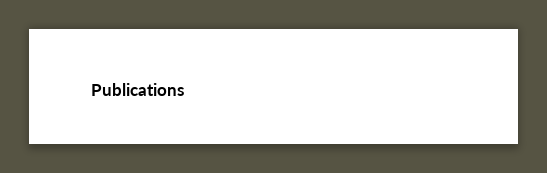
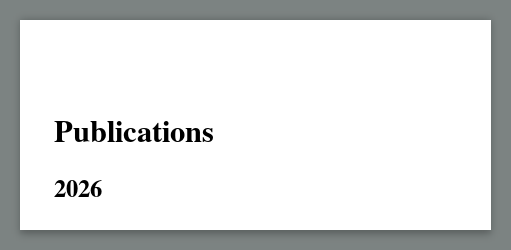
(184, 89) none -> [54,180,102,197] // 2026

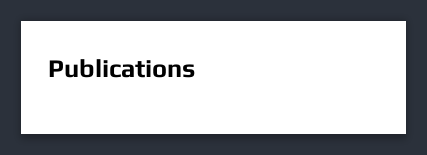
[54,180,102,197] // 2026 -> (195, 68) none

